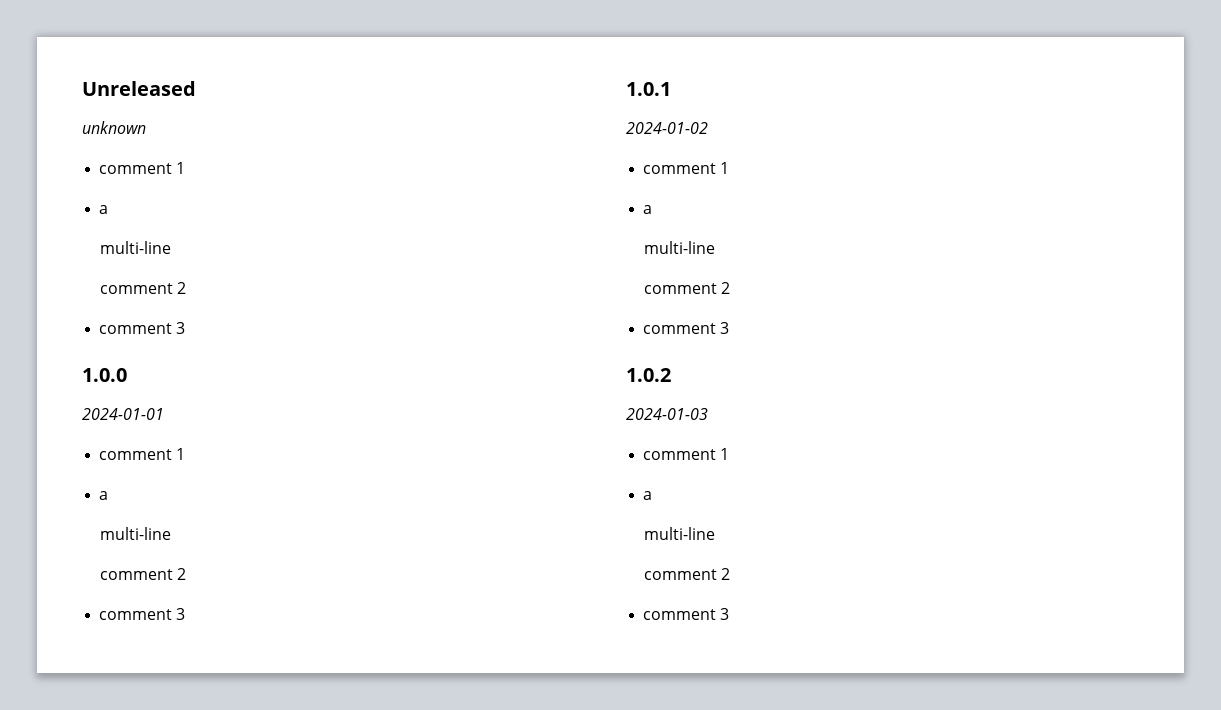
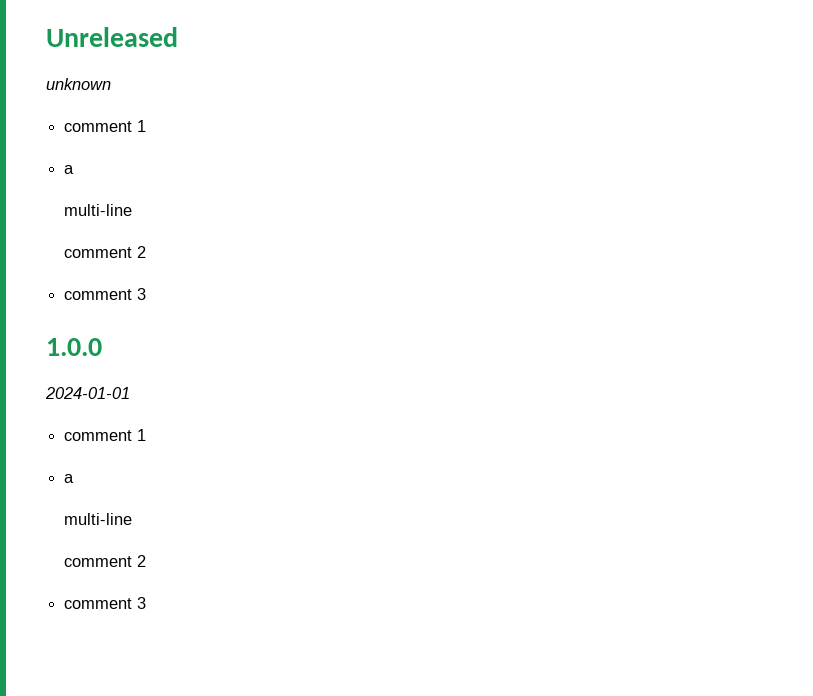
[626,82,671,96] [626,122,708,134] [643,162,730,174] [643,205,653,214] [643,241,715,254] [643,282,730,294] [643,322,730,334] [626,368,671,382] [626,408,708,420] [643,448,730,460] [643,491,653,500] [643,527,715,540] [643,568,730,580] [643,608,730,620] // 1.0.1 // 2024-01-02 // comment 1 // a // multi-line // comment 2 // comment 3 // 1.0.2 // 2024-01-03 // comment 1 // a // multi-line // comment 2 // comment 3 -> (147, 603) none

